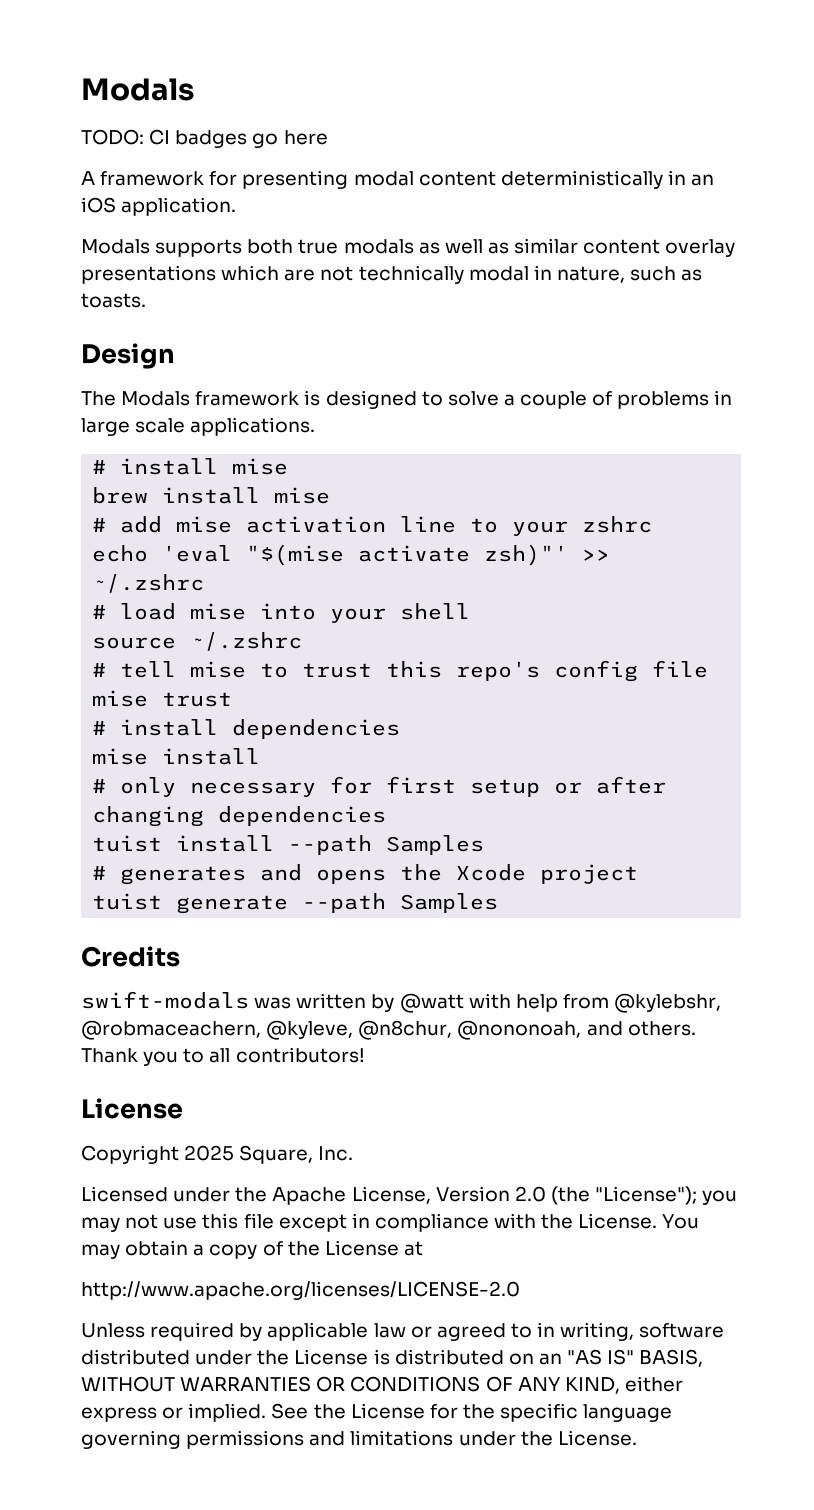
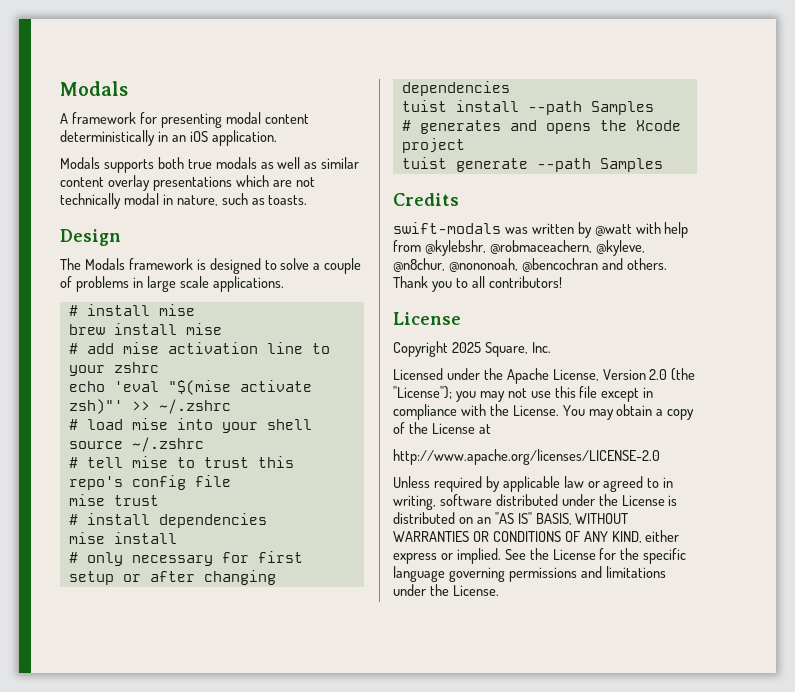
[81,78,194,101] [81,129,328,148] Modals // TODO: CI badges go here -> [60,81,128,96] Modals
(582, 1030) none -> [521,258,598,272] @bencochran

